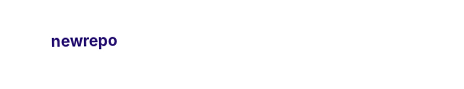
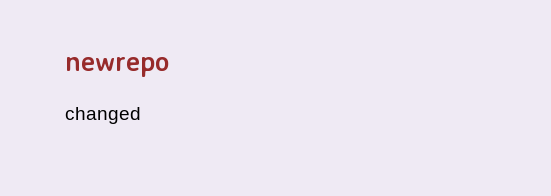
(119, 43) none -> [65,107,141,124] // changed

